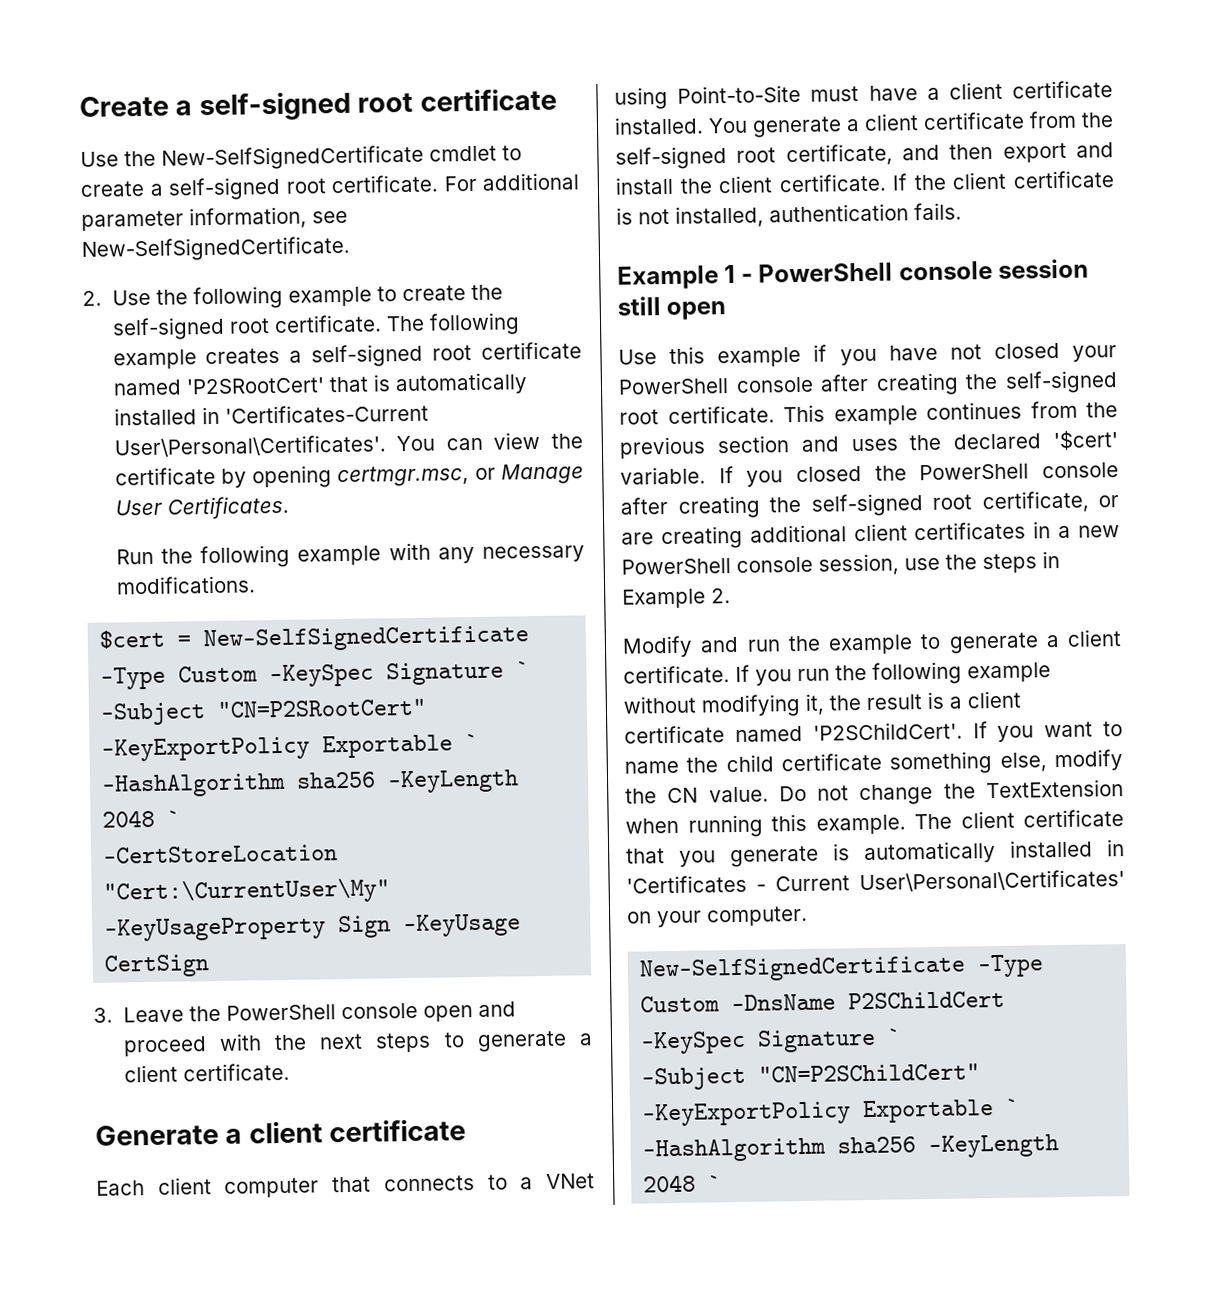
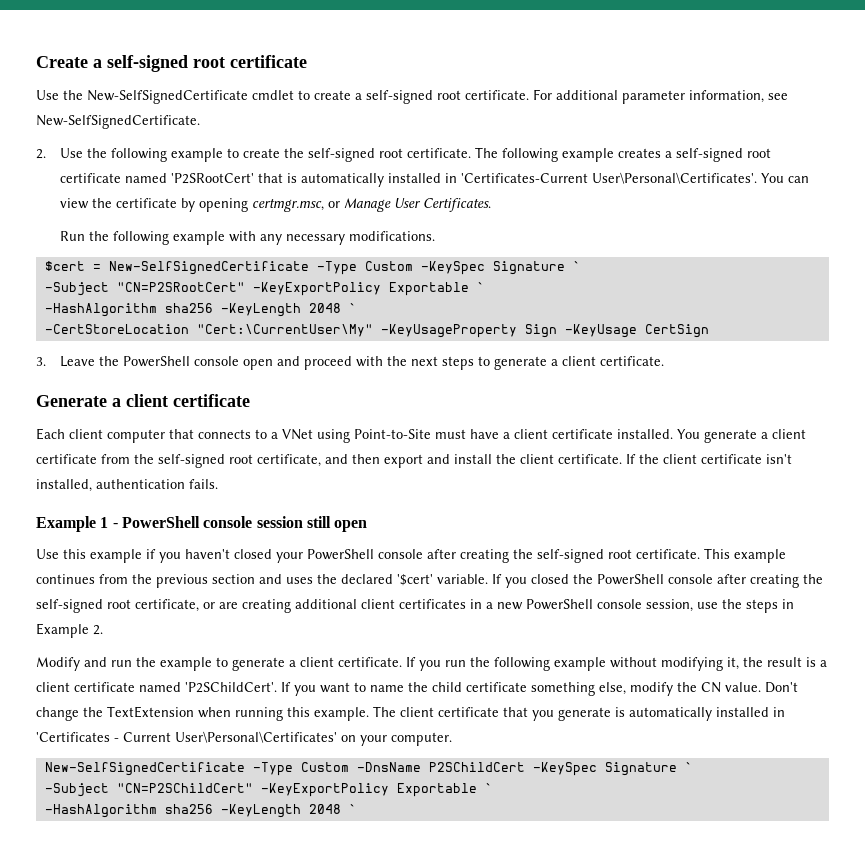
[616,207,670,225] is not -> [766,454,792,464] isn't
[888,344,982,361] have not -> [185,549,230,559] haven't
[778,785,850,802] Do not -> [765,682,798,693] Don't

